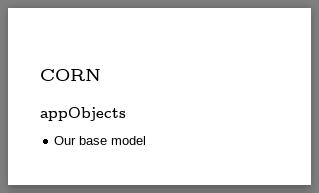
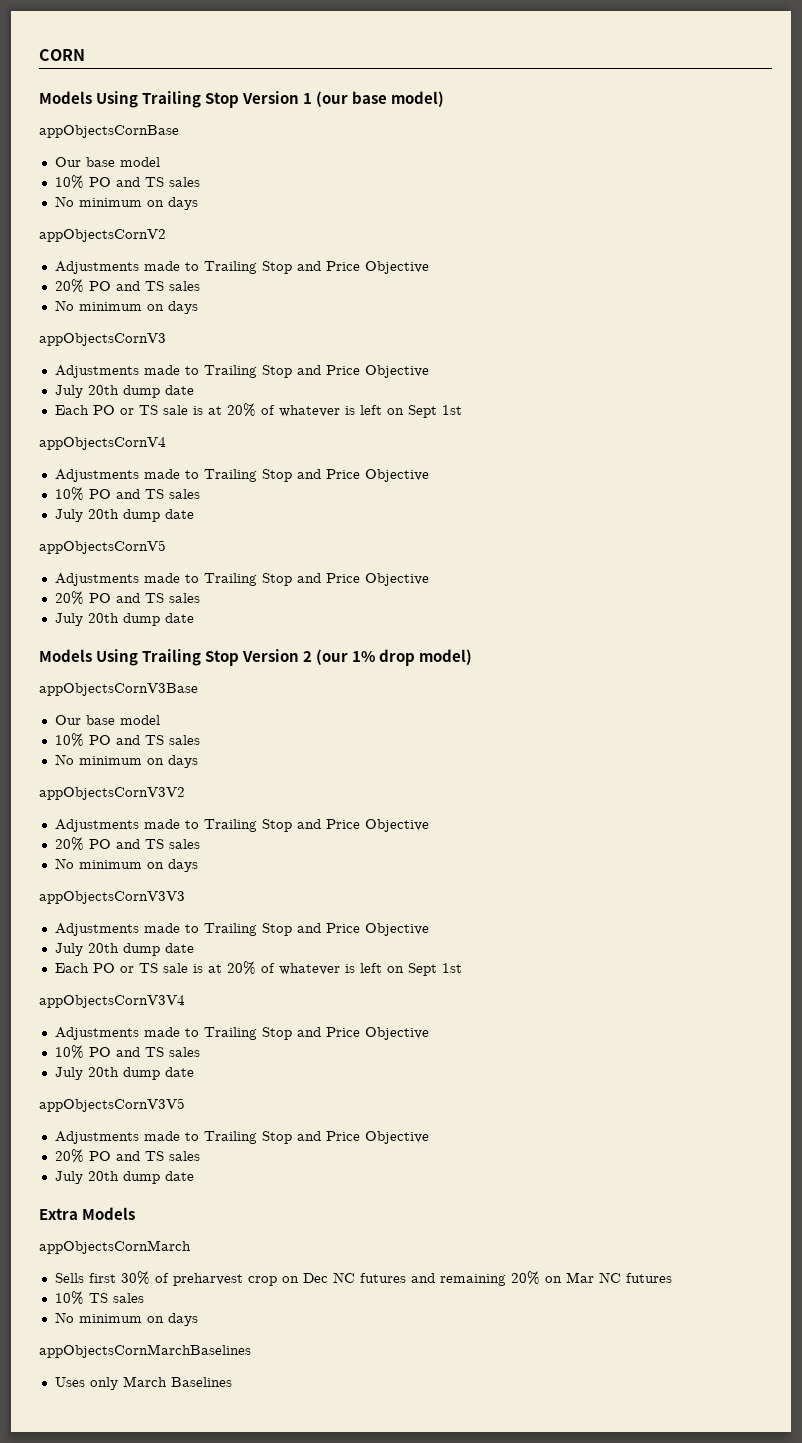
[40,107,126,121] [54,136,147,145] appObjects // Our base model -> [39,91,445,108] [39,125,179,138] [54,157,160,167] [54,175,200,189] [54,196,198,210] [39,229,166,242] [54,261,429,274] [54,279,200,293] [54,300,198,314] [39,333,166,346] [54,365,429,378] [54,385,194,398] [54,403,462,418] [39,437,166,450] [54,469,429,482] [54,487,200,501] [54,509,194,522] [39,540,166,554] [54,573,429,586] [54,591,200,605] [54,613,194,626] [39,649,473,666] [39,683,198,696] [54,715,160,725] [54,733,200,747] [54,754,198,768] [39,787,185,800] [54,819,429,832] [54,837,200,851] [54,858,198,872] [39,891,185,904] [54,923,429,936] [54,943,194,956] [54,961,462,976] [39,995,185,1008] [54,1027,429,1040] [54,1045,200,1059] [54,1067,194,1080] [39,1098,185,1112] [54,1131,429,1144] [54,1149,200,1163] [54,1171,194,1184] [39,1207,136,1220] [39,1240,191,1254] [54,1271,672,1286] [54,1291,144,1305] [54,1312,198,1326] [39,1344,251,1358] [54,1376,232,1390] Models Using Trailing Stop Version 1 (our base model) // appObjectsCornBase // Our base model // 10% PO and TS sales // No minimum on days // appObjectsCornV2 // Adjustments made to Trailing Stop and Price Objective // 20% PO and TS sales // No minimum on days // appObjectsCornV3 // Adjustments made to Trailing Stop and Price Objective // July 20th dump date // Each PO or TS sale is at 20% of whatever is left on Sept 1st // appObjectsCornV4 // Adjustments made to Trailing Stop and Price Objective // 10% PO and TS sales // July 20th dump date // appObjectsCornV5 // Adjustments made to Trailing Stop and Price Objective // 20% PO and TS sales // July 20th dump date // Models Using Trailing Stop Version 2 (our 1% drop model) // appObjectsCornV3Base // Our base model // 10% PO and TS sales // No minimum on days // appObjectsCornV3V2 // Adjustments made to Trailing Stop and Price Objective // 20% PO and TS sales // No minimum on days // appObjectsCornV3V3 // Adjustments made to Trailing Stop and Price Objective // July 20th dump date // Each PO or TS sale is at 20% of whatever is left on Sept 1st // appObjectsCornV3V4 // Adjustments made to Trailing Stop and Price Objective // 10% PO and TS sales // July 20th dump date // appObjectsCornV3V5 // Adjustments made to Trailing Stop and Price Objective // 20% PO and TS sales // July 20th dump date // Extra Models // appObjectsCornMarch // Sells first 30% of preharvest crop on Dec NC futures and remaining 20% on Mar NC futures // 10% TS sales // No minimum on days // appObjectsCornMarchBaselines // Uses only March Baselines

